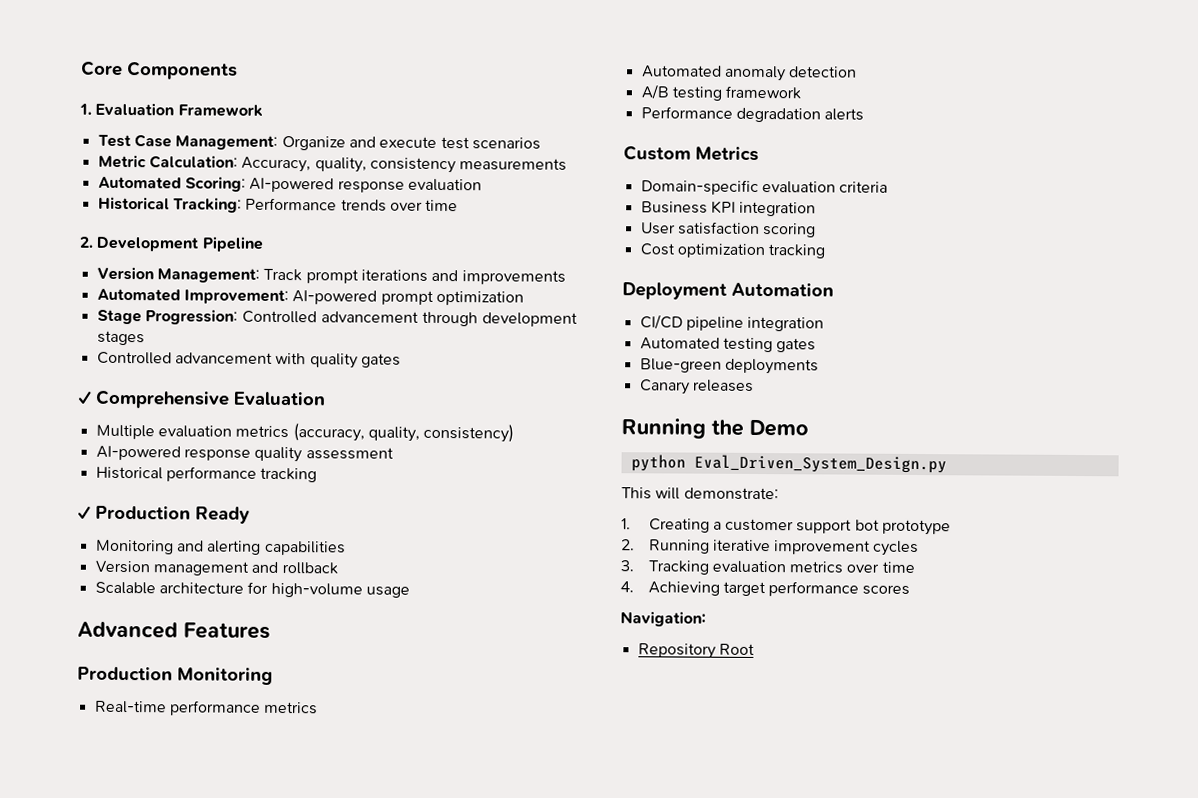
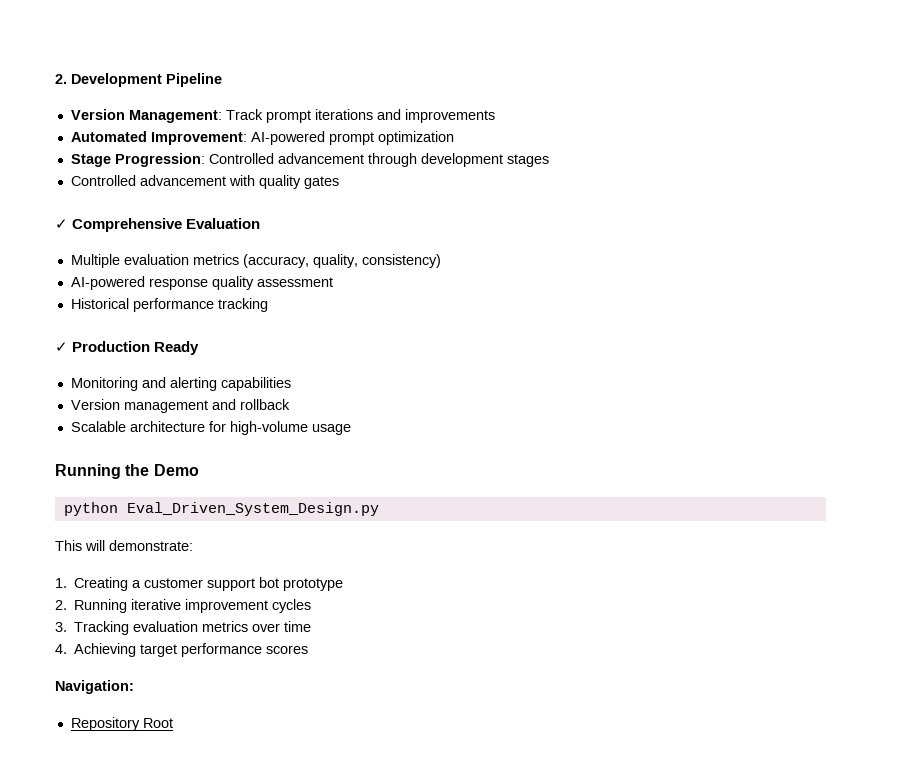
[81,60,238,80] [79,102,263,117] [97,134,541,151] [97,154,568,174] [97,176,482,193] [97,196,459,213] Core Components // 1. Evaluation Framework // Test Case Management: Organize and execute test scenarios // Metric Calculation: Accuracy, quality, consistency measurements // Automated Scoring: AI-powered response evaluation // Historical Tracking: Performance trends over time // -> (55, 79) none
[77,621,270,639] [77,666,273,685] [94,700,319,716] [641,65,858,82] [640,84,802,101] [640,106,865,123] [623,145,759,161] [640,179,889,195] [640,200,817,217] [640,221,817,238] [639,243,826,259] [622,282,834,300] [639,314,825,332] [639,337,817,353] [639,358,819,375] [639,379,754,395] // Advanced Features // Production Monitoring // Real-time performance metrics // Automated anomaly detection // A/B testing framework // Performance degradation alerts // Custom Metrics // Domain-specific evaluation criteria // Business KPI integration // User satisfaction scoring // Cost optimization tracking // Deployment Automation // CI/CD pipeline integration // Automated testing gates // Blue-green deployments // Canary releases -> (351, 429) none

